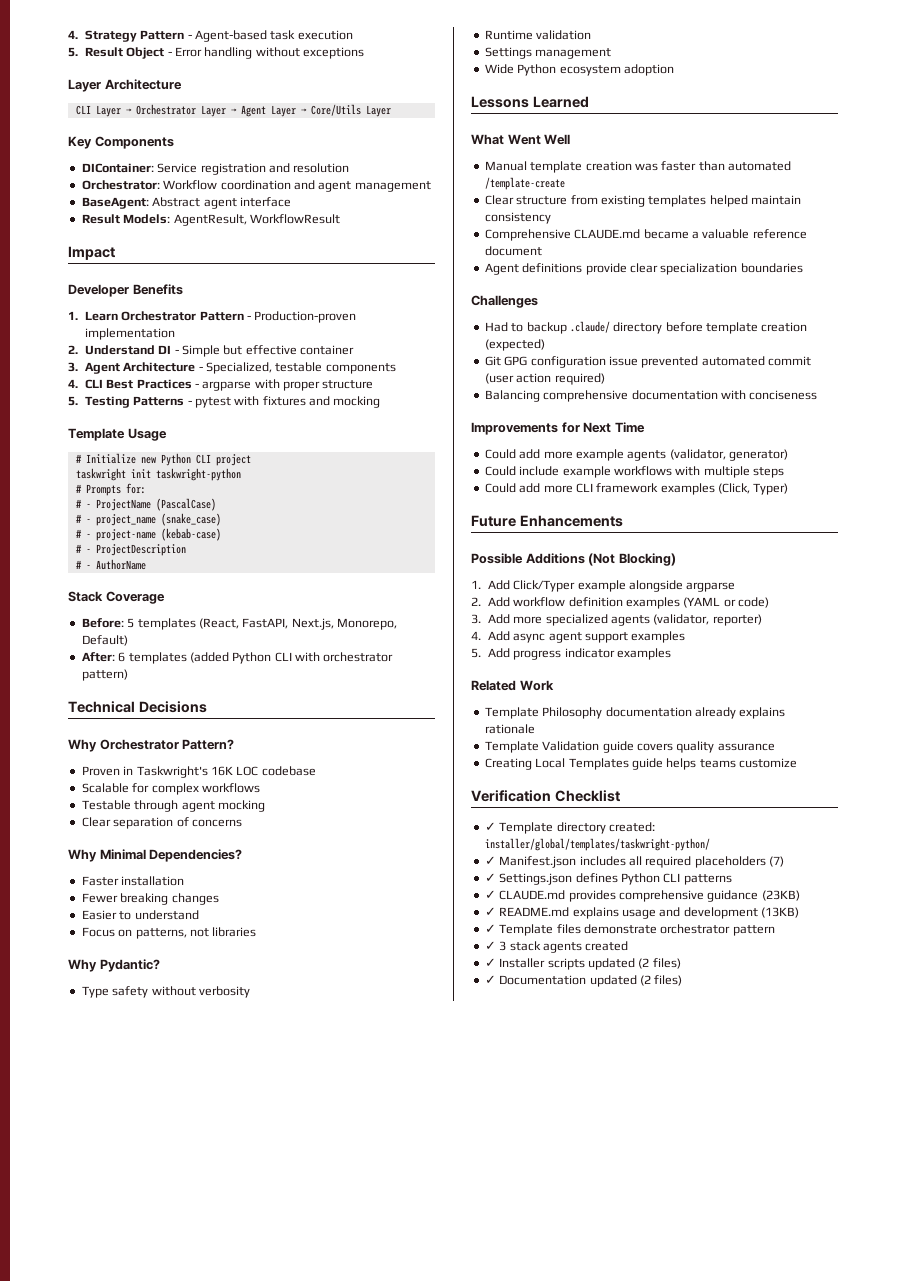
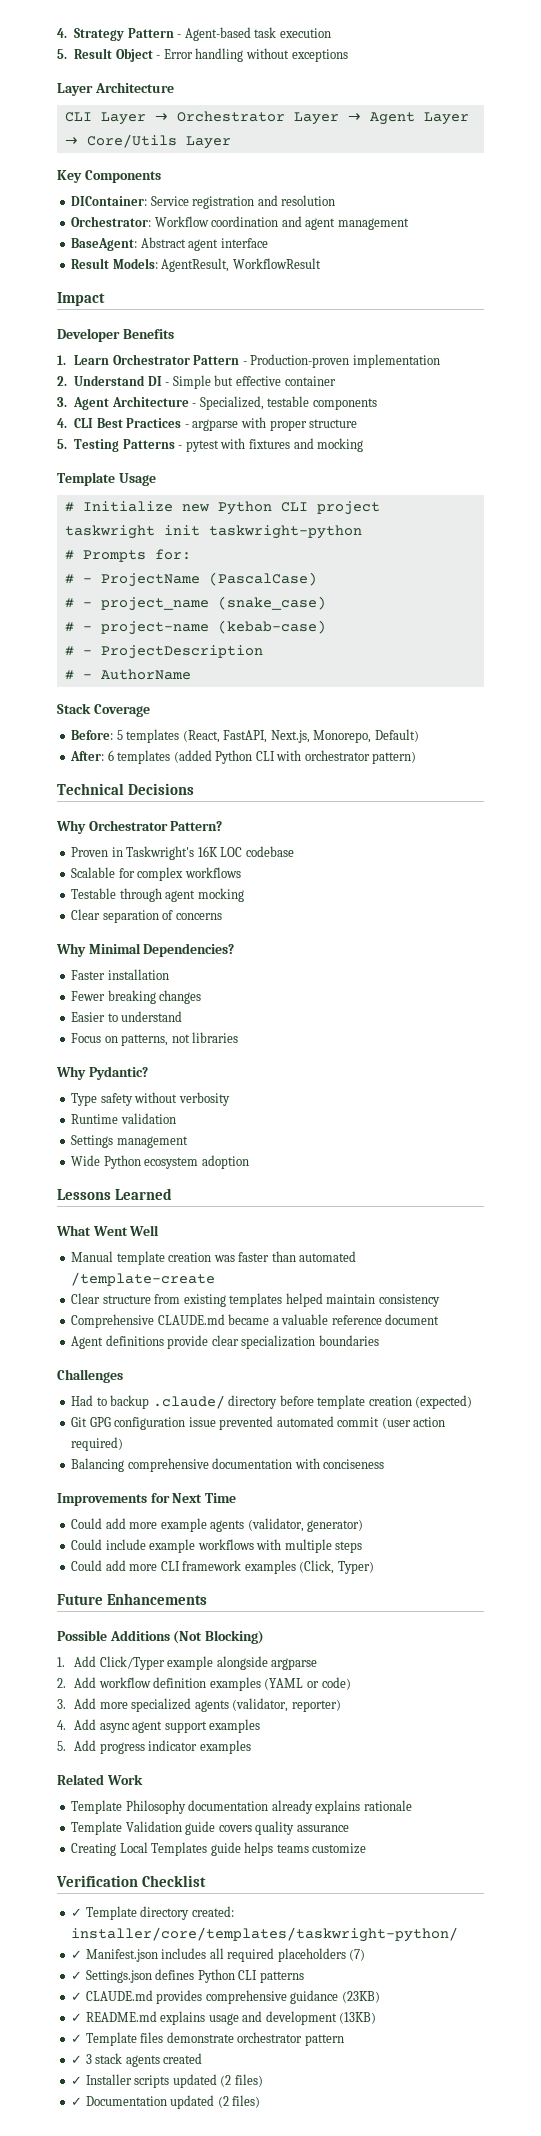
[484,838,710,851] installer/global/templates/taskwright-python/ -> [71,1927,459,1942] installer/core/templates/taskwright-python/

